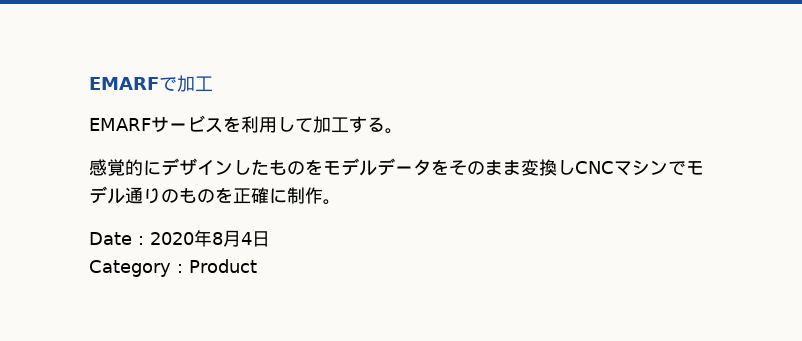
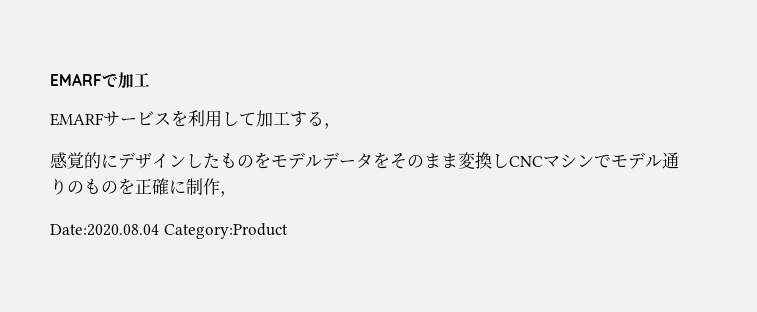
[385,128,403,134] 。 -> [324,123,341,129] ，
[323,199,341,205] [89,230,270,247] [89,259,257,277] 。 // Date : 2020年8月4日 // Category : Product -> [220,191,237,197] [50,223,288,239] ， // Date:2020.08.04 Category:Product

